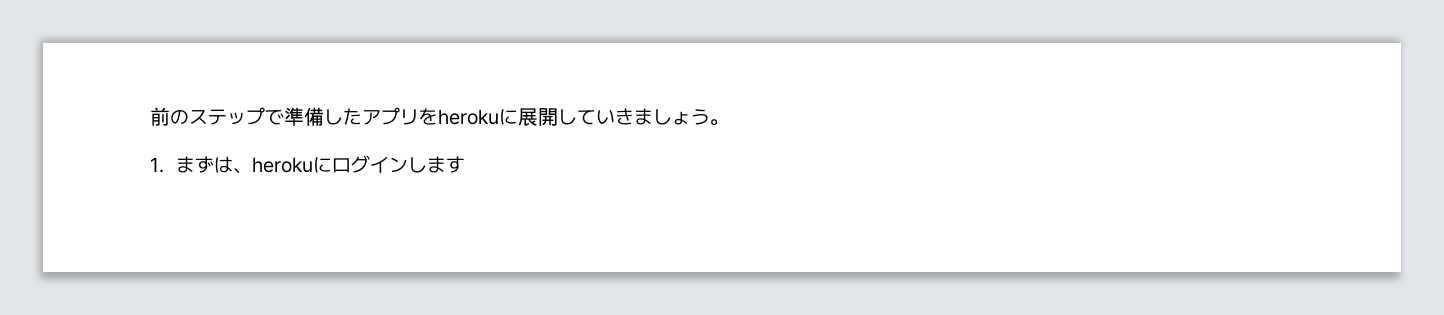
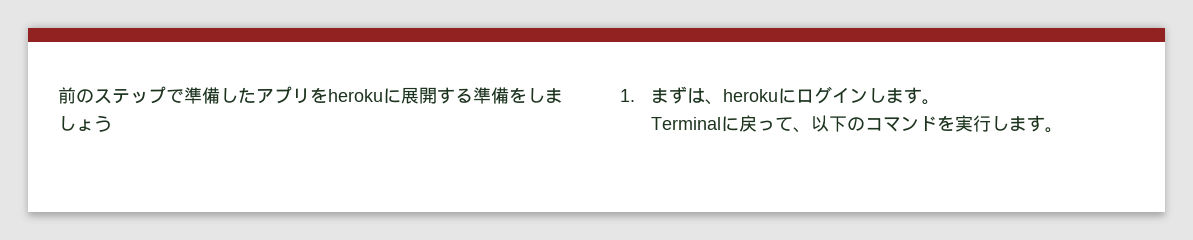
[558,108,634,125] していき -> [437,87,545,104] する準備をし
[710,119,729,126] 。 -> (112, 123) none
(466, 164) none -> [922,99,941,105] [651,115,1064,133] 。 // Terminalに戻って、以下のコマンドを実行します。

